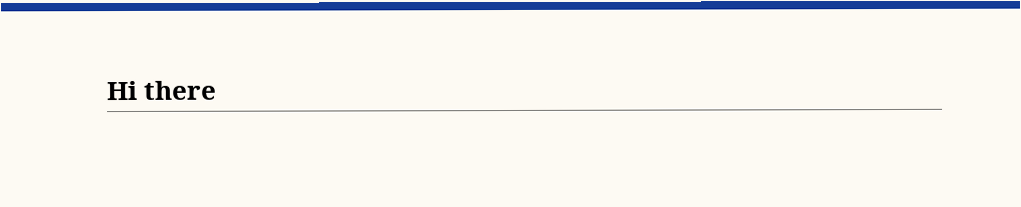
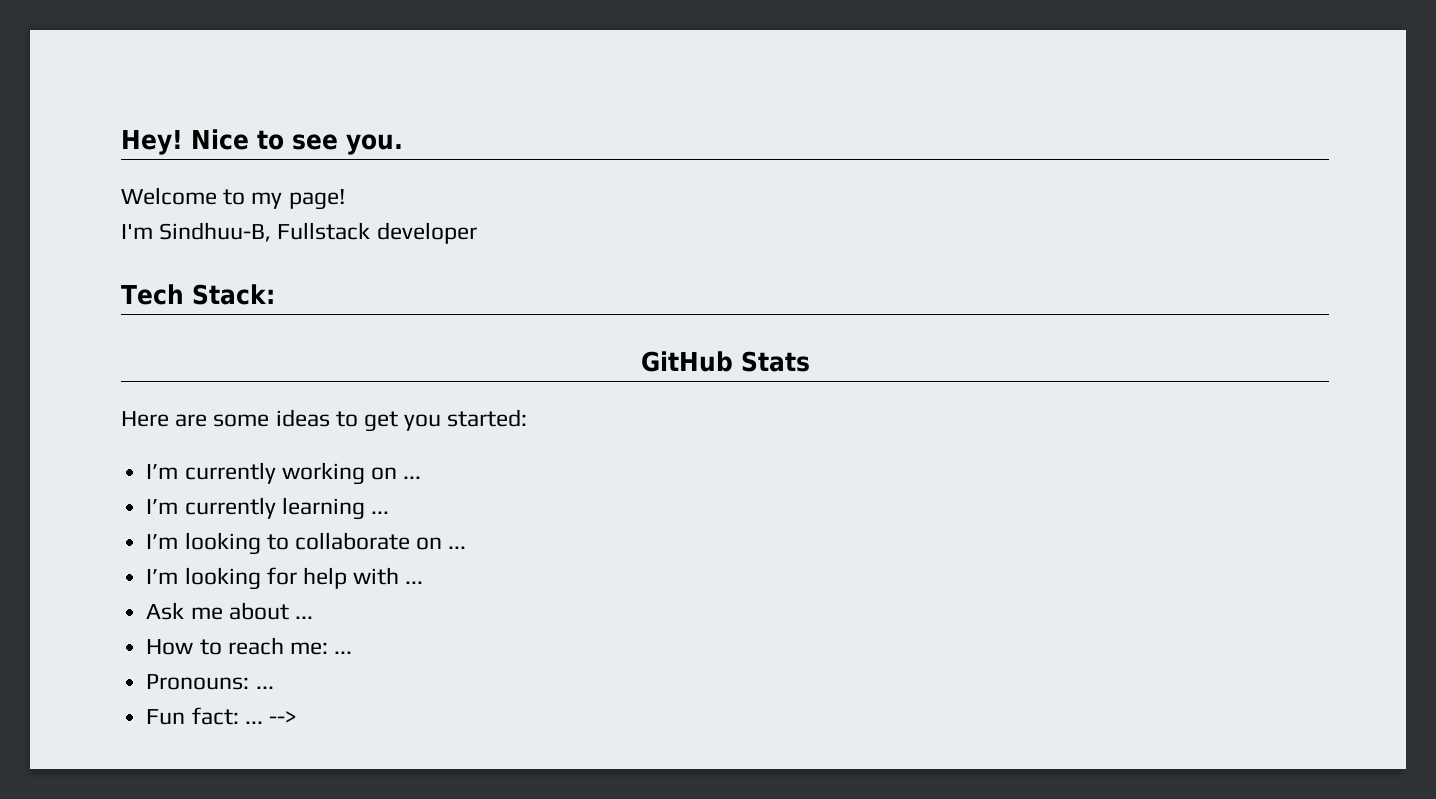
[106,80,217,101] Hi there -> [121,129,403,155] [121,187,345,210] [121,222,477,244] [121,284,275,305] [640,351,810,372] [121,409,528,432] [146,462,422,485] [146,497,389,520] [146,532,467,555] [146,567,424,590] [146,602,313,620] [146,637,353,655] [146,674,274,690] [146,707,297,725] Hey! Nice to see you. // Welcome to my page! // I'm Sindhuu-B, Fullstack developer // Tech Stack: // GitHub Stats // Here are some ideas to get you started: // I’m currently working on ... // I’m currently learning ... // I’m looking to collaborate on ... // I’m looking for help with ... // Ask me about ... // How to reach me: ... // Pronouns: ... // Fun fact: ... -->

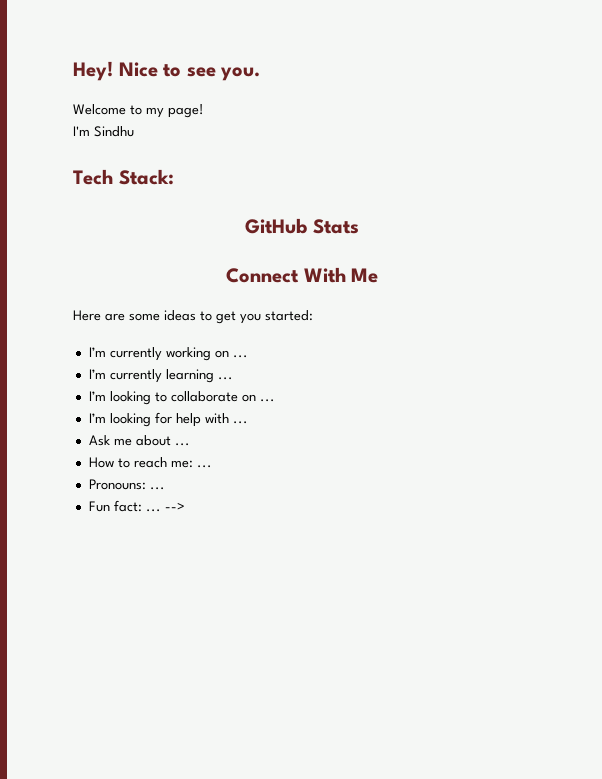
[159,222,477,244] Sindhuu-B, Fullstack developer -> [94,126,134,137] Sindhu
(810, 361) none -> [225,267,379,283] // Connect With Me

